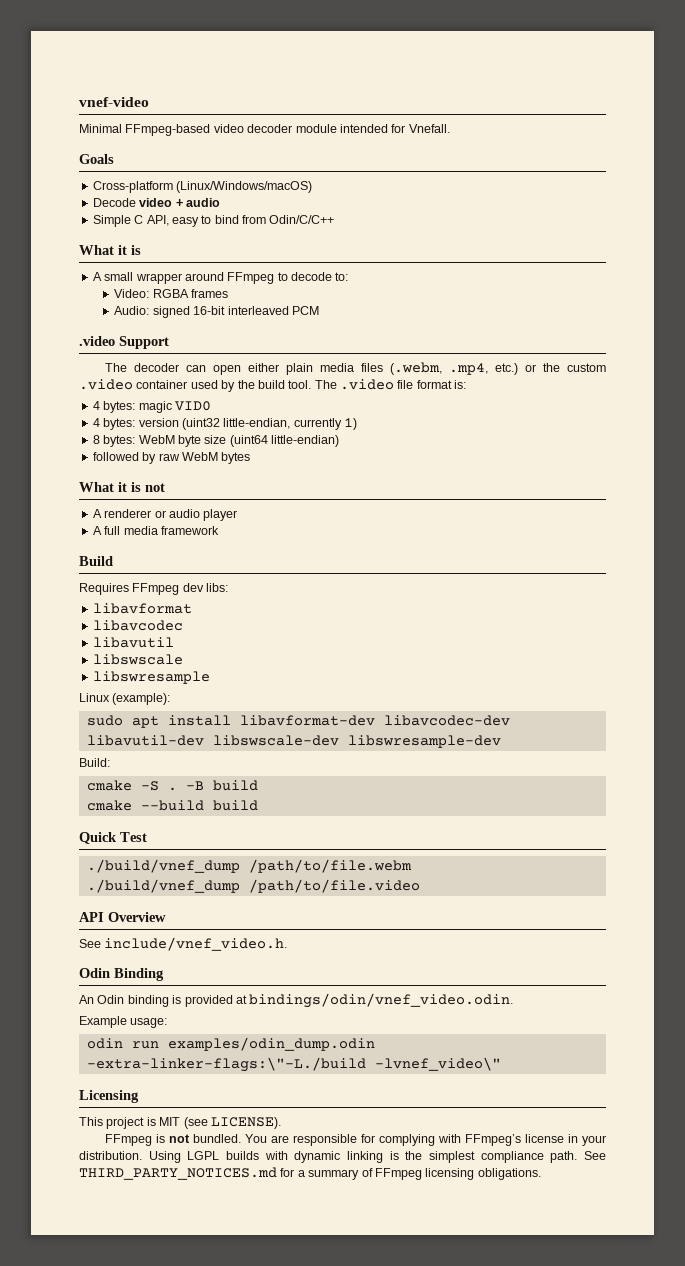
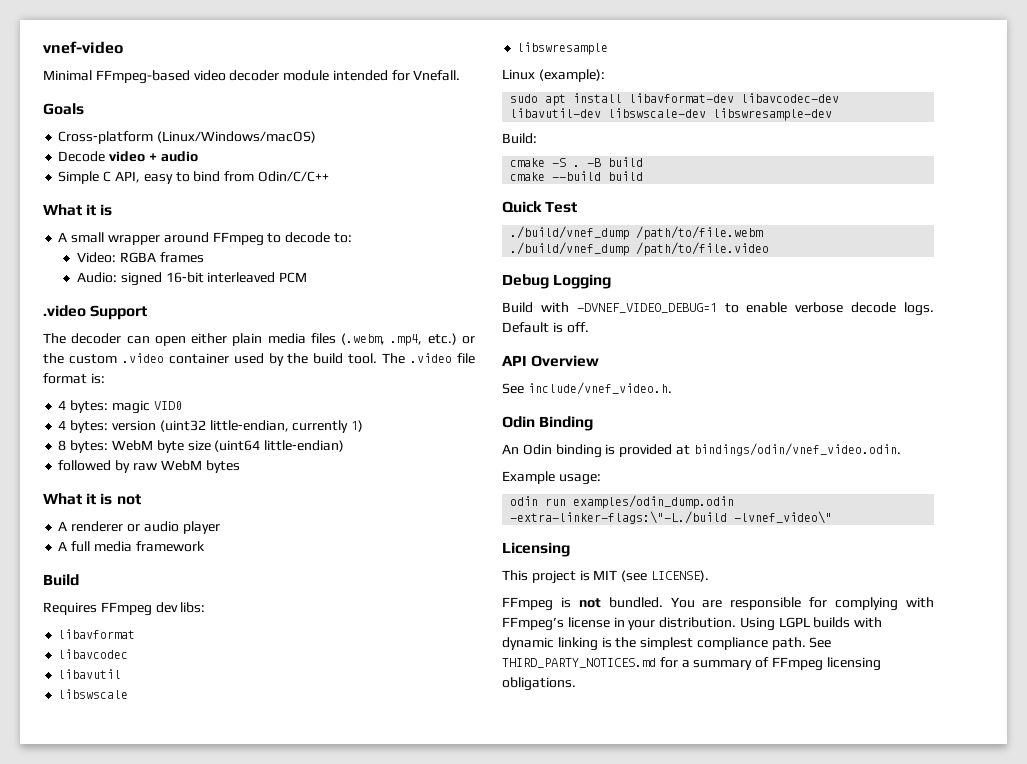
(420, 886) none -> [502,274,612,289] [502,302,934,316] [502,322,589,333] // Debug Logging // Build with -DVNEF_VIDEO_DEBUG=1 to enable verbose decode logs. Default is off.

